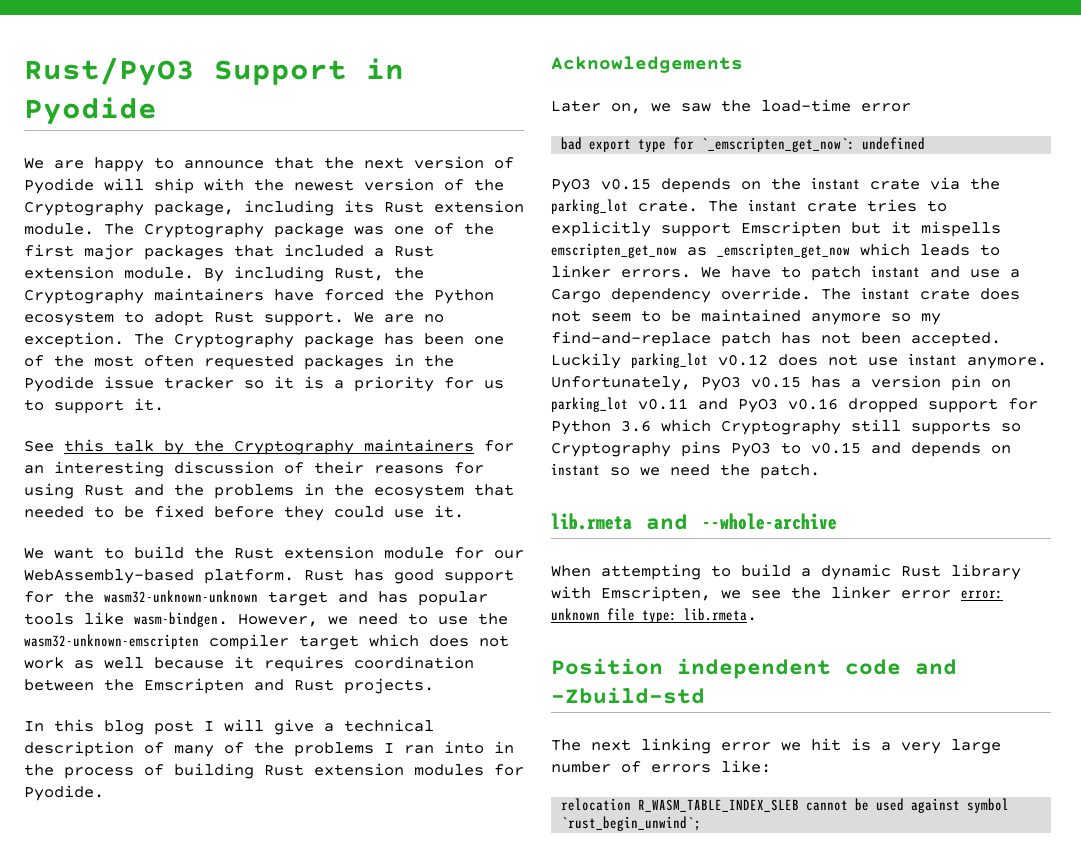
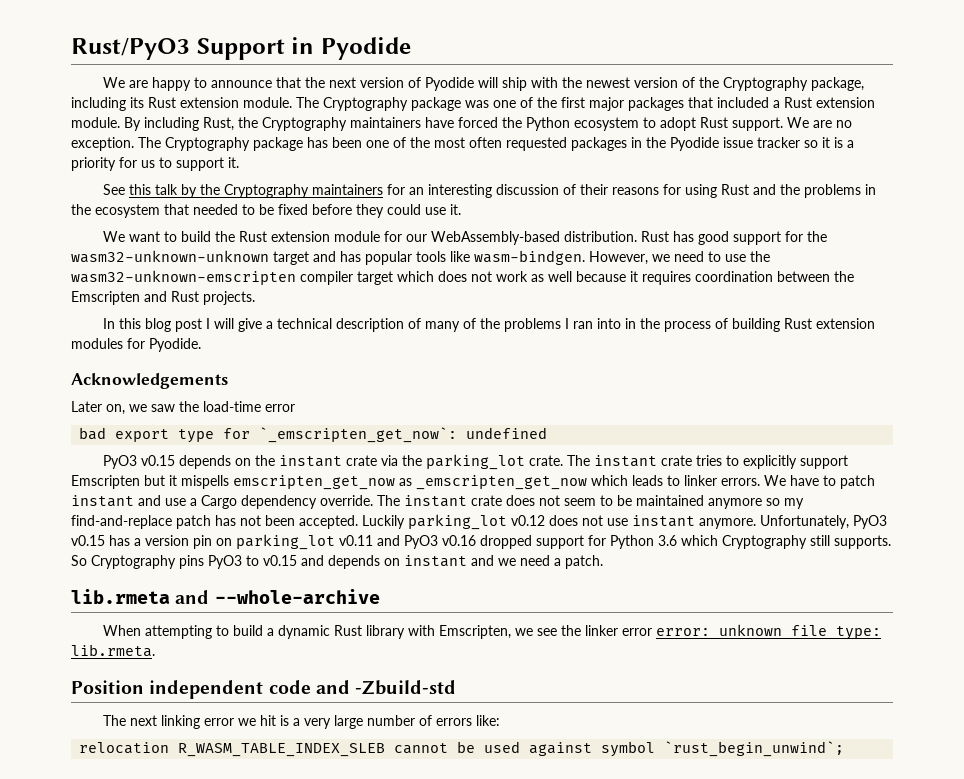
[204,569,294,584] platform. -> [563,231,637,242] distribution.
[911,420,1021,435] supports so -> [834,535,891,549] [71,555,87,566] supports. So
[610,464,750,476] so we need the -> [471,555,561,566] and we need a

